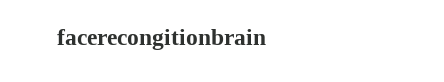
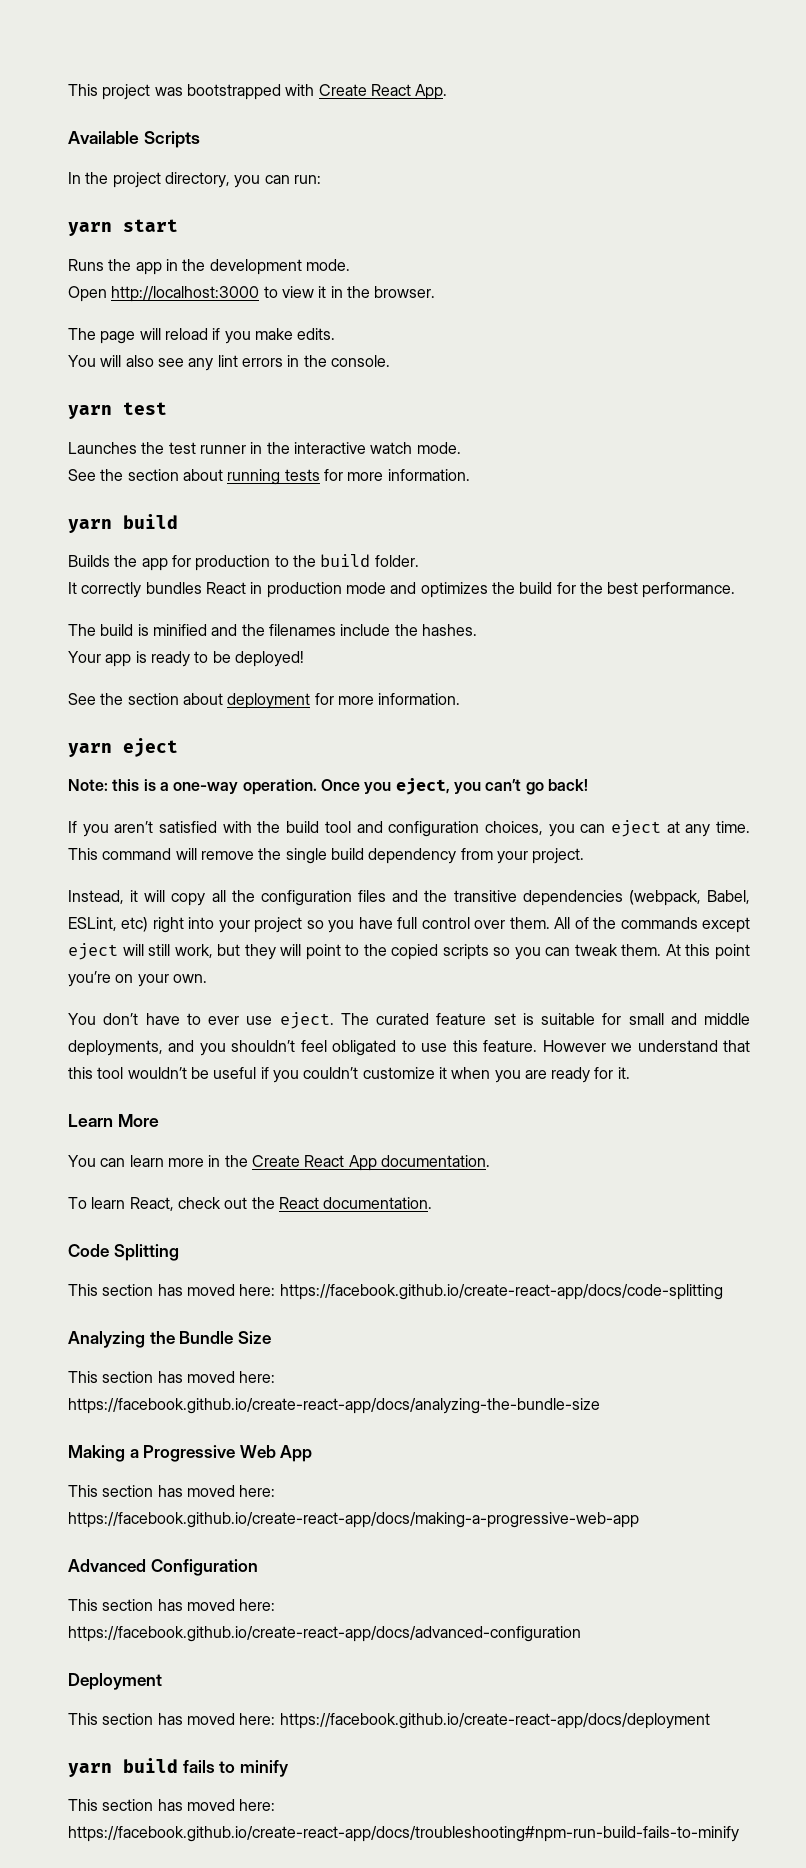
[57,29,266,50] facerecongitionbrain -> [68,84,448,100] [68,131,200,148] [68,172,321,188] [68,219,178,236] [68,259,350,275] [68,286,436,302] [68,328,336,344] [68,355,390,371] [68,402,167,419] [68,442,461,454] [68,469,470,485] [68,514,178,533] [68,554,419,571] [68,582,736,598] [68,624,477,636] [68,651,304,667] [68,693,461,709] [68,738,178,757] [68,778,588,795] [68,820,750,837] [68,848,585,864] [68,890,750,906] [68,917,750,933] [68,943,750,960] [68,971,207,987] [68,1012,750,1029] [68,1040,750,1056] [68,1067,630,1083] [68,1114,159,1127] [68,1155,490,1171] [68,1197,433,1211] [68,1244,179,1261] [68,1284,723,1300] [68,1331,271,1348] [68,1371,276,1383] [68,1398,600,1414] [68,1445,313,1462] [68,1485,276,1497] [68,1512,639,1528] [68,1559,258,1576] [68,1599,276,1611] [68,1626,581,1642] [68,1673,162,1690] [68,1713,710,1729] [68,1758,289,1777] [68,1799,276,1811] [68,1826,739,1842] This project was bootstrapped with Create React App. // Available Scripts // In the project directory, you can run: // yarn start // Runs the app in the development mode. // Open http://localhost:3000 to view it in the browser. // The page will reload if you make edits. // You will also see any lint errors in the console. // yarn test // Launches the test runner in the interactive watch mode. // See the section about running tests for more information. // yarn build // Builds the app for production to the build folder. // It correctly bundles React in production mode and optimizes the build for the best performance. // The build is minified and the filenames include the hashes. // Your app is ready to be deployed! // See the section about deployment for more information. // yarn eject // Note: this is a one-way operation. Once you eject, you can’t go back! // If you aren’t satisfied with the build tool and configuration choices, you can eject at any time. This command will remove the single build dependency from your project. // Instead, it will copy all the configuration files and the transitive dependencies (webpack, Babel, ESLint, etc) right into your project so you have full control over them. All of the commands except eject will still work, but they will point to the copied scripts so you can tweak them. At this point you’re on your own. // You don’t have to ever use eject. The curated feature set is suitable for small and middle deployments, and you shouldn’t feel obligated to use this feature. However we understand that this tool wouldn’t be useful if you couldn’t customize it when you are ready for it. // Learn More // You can learn more in the Create React App documentation. // To learn React, check out the React documentation. // Code Splitting // This section has moved here: https://facebook.github.io/create-react-app/docs/code-splitting // Analyzing the Bundle Size // This section has moved here: https://facebook.github.io/create-react-app/docs/analyzing-the-bundle-size // Making a Progressive Web App // This section has moved here: https://facebook.github.io/create-react-app/docs/making-a-progressive-web-app // Advanced Configuration // This section has moved here: https://facebook.github.io/create-react-app/docs/advanced-configuration // Deployment // This section has moved here: https://facebook.github.io/create-react-app/docs/deployment // yarn build fails to minify // This section has moved here: https://facebook.github.io/create-react-app/docs/troubleshooting#npm-run-build-fails-to-minify

